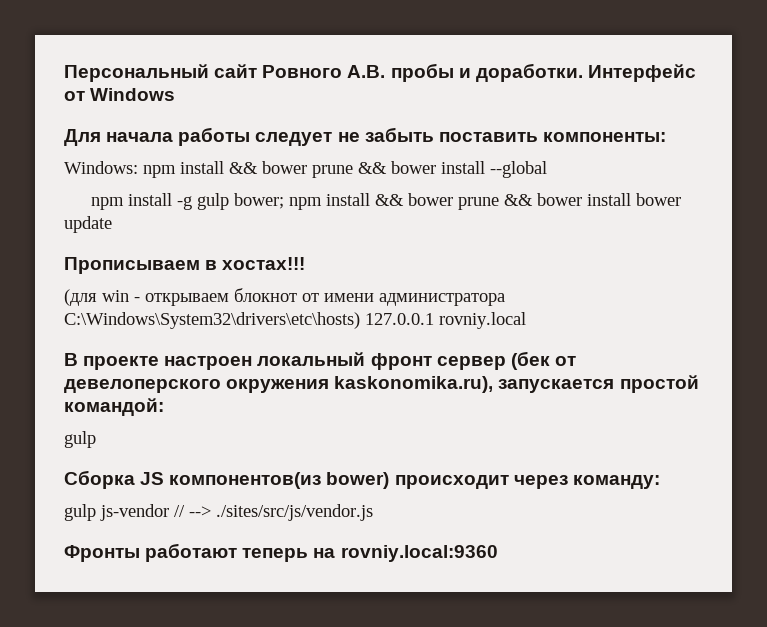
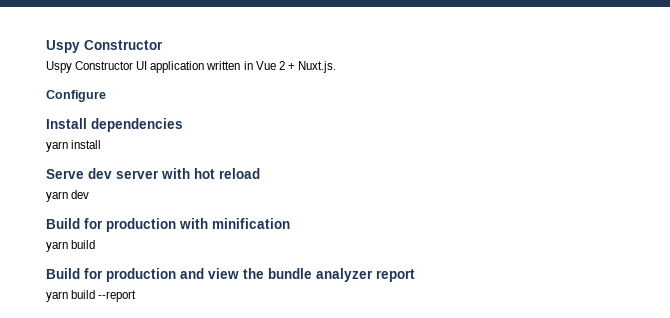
[64,63,696,82] [64,88,176,101] [64,127,666,146] [64,161,547,178] [91,193,682,210] [64,216,112,233] [64,257,306,274] [64,288,505,306] [64,312,526,329] [64,351,576,370] [64,375,699,393] [64,398,164,416] [64,431,96,448] [64,470,660,489] [64,504,373,521] [64,543,498,562] Персональный сайт Ровного А.В. пробы и доработки. Интерфейс от Windows // Для начала работы следует не забыть поставить компоненты: // Windows: npm install && bower prune && bower install --global // npm install -g gulp bower; npm install && bower prune && bower install bower update // Прописываем в хостах!!! // (для win - открываем блокнот от имени администратора C:\Windows\System32\drivers\etc\hosts) 127.0.0.1 rovniy.local // В проекте настроен локальный фронт сервер (бек от девелоперского окружения kaskonomika.ru), запускается простой командой: // gulp // Сборка JS компонентов(из bower) происходит через команду: // gulp js-vendor // --> ./sites/src/js/vendor.js // Фронты работают теперь на rovniy.local:9360 -> [46,40,163,53] [46,61,336,73] [46,90,106,102] [46,118,183,132] [46,140,102,152] [46,168,260,179] [46,190,90,202] [46,218,290,232] [46,240,96,252] [46,268,415,282] [46,290,137,302] Uspy Constructor // Uspy Constructor UI application written in Vue 2 + Nuxt.js. // Configure // Install dependencies // yarn install // Serve dev server with hot reload // yarn dev // Build for production with minification // yarn build // Build for production and view the bundle analyzer report // yarn build --report

